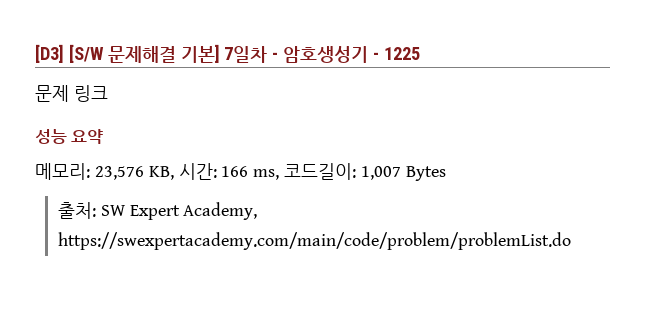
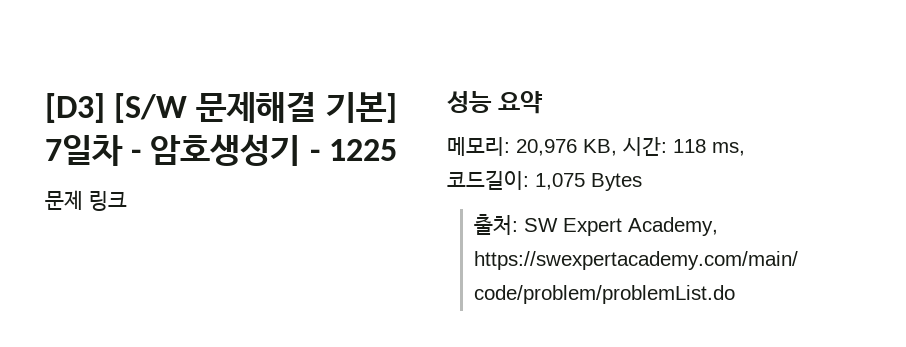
[94,166,144,180] 23,576 -> [516,139,577,156] 20,976
[221,166,249,177] 166 -> [673,139,706,153] 118
[361,166,402,180] 1,007 -> [535,173,585,190] 1,075

